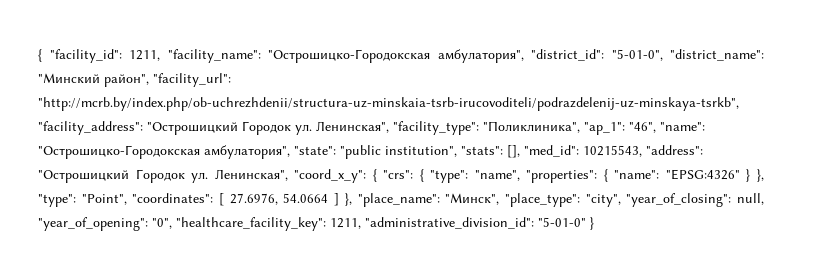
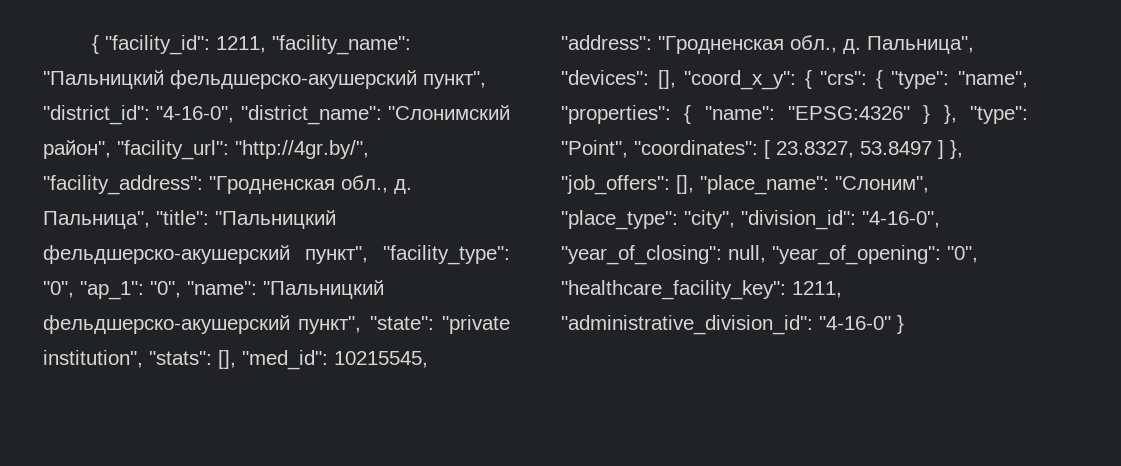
[268,49,764,63] [38,73,231,87] [38,97,739,111] [38,121,705,135] [38,145,703,159] [38,169,288,183] "Острошицко-Городокская амбулатория", "district_id": "5-01-0", "district_name": "Минский район", "facility_url": "http://mcrb.by/index.php/ob-uchrezhdenii/structura-uz-minskaia-tsrb-irucovoditeli/podrazdelenij-uz-minskaya-tsrkb", "facility_address": "Острошицкий Городок ул. Ленинская", "facility_type": "Поликлиника", "ap_1": "46", "name": "Острошицко-Городокская амбулатория", "state": "public institution", "stats": [], "med_id": 10215543, "address": "Острошицкий Городок ул. Ленинская", -> [43,70,486,89] [43,105,510,125] [43,140,369,160] [43,175,412,195] [43,210,336,229] [43,245,510,265] [43,280,384,300] [43,315,510,334] [43,350,428,370] [561,35,974,54] [561,70,676,89] "Пальницкий фельдшерско-акушерский пункт", "district_id": "4-16-0", "district_name": "Слонимский район", "facility_url": "http://4gr.by/", "facility_address": "Гродненская обл., д. Пальница", "title": "Пальницкий фельдшерско-акушерский пункт", "facility_type": "0", "ap_1": "0", "name": "Пальницкий фельдшерско-акушерский пункт", "state": "private institution", "stats": [], "med_id": 10215545, "address": "Гродненская обл., д. Пальница", "devices": [],
[229,193,621,207] 27.6976, 54.0664 ] }, "place_name": "Минск", "place_type": "city", -> [776,140,963,159] [561,175,929,195] [561,210,940,230] 23.8327, 53.8497 ] }, "job_offers": [], "place_name": "Слоним", "place_type": "city", "division_id": "4-16-0",
[538,217,586,227] "5-01-0" -> [819,316,891,330] "4-16-0"

